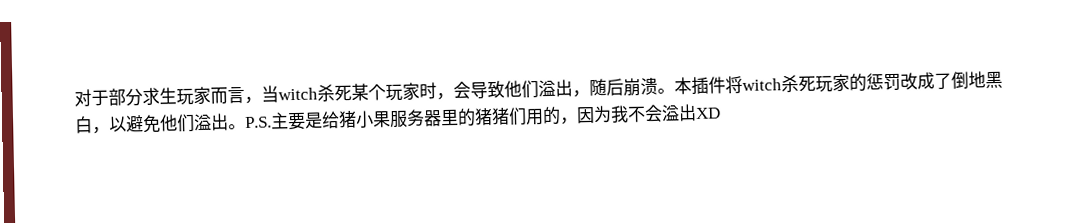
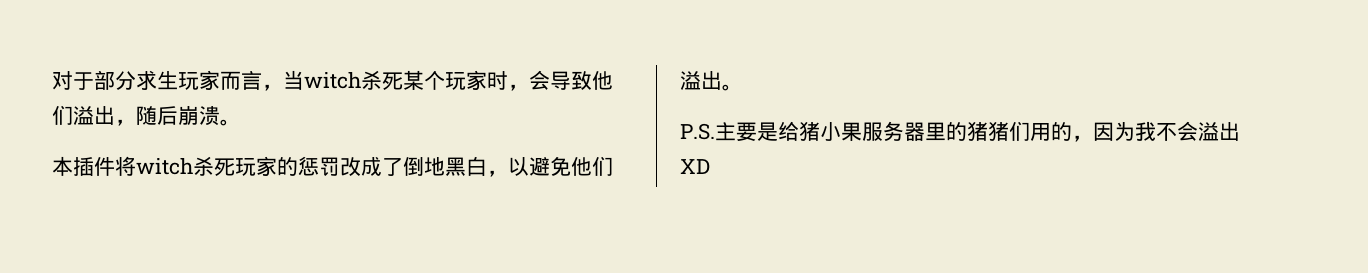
(675, 91) none -> (241, 122) //
(246, 126) none -> (743, 87) //

